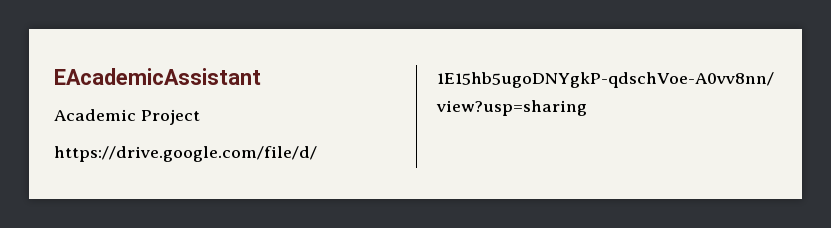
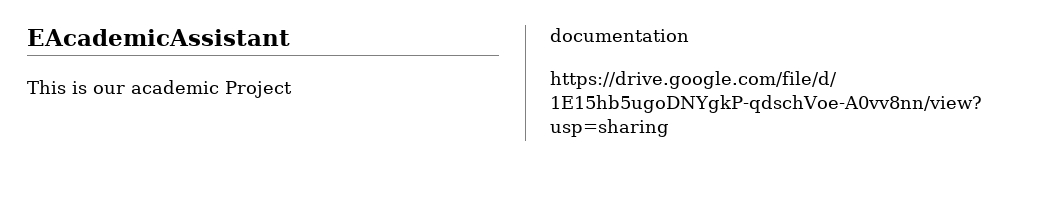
[54,109,136,121] Academic -> [27,80,219,94] This is our academic
(200, 117) none -> [550,28,689,42] // documentation

